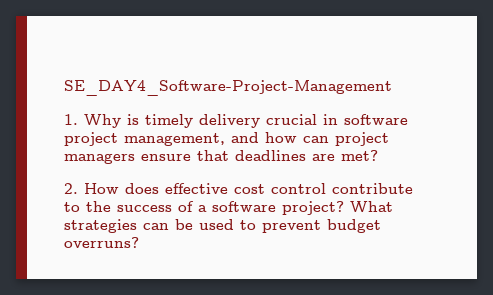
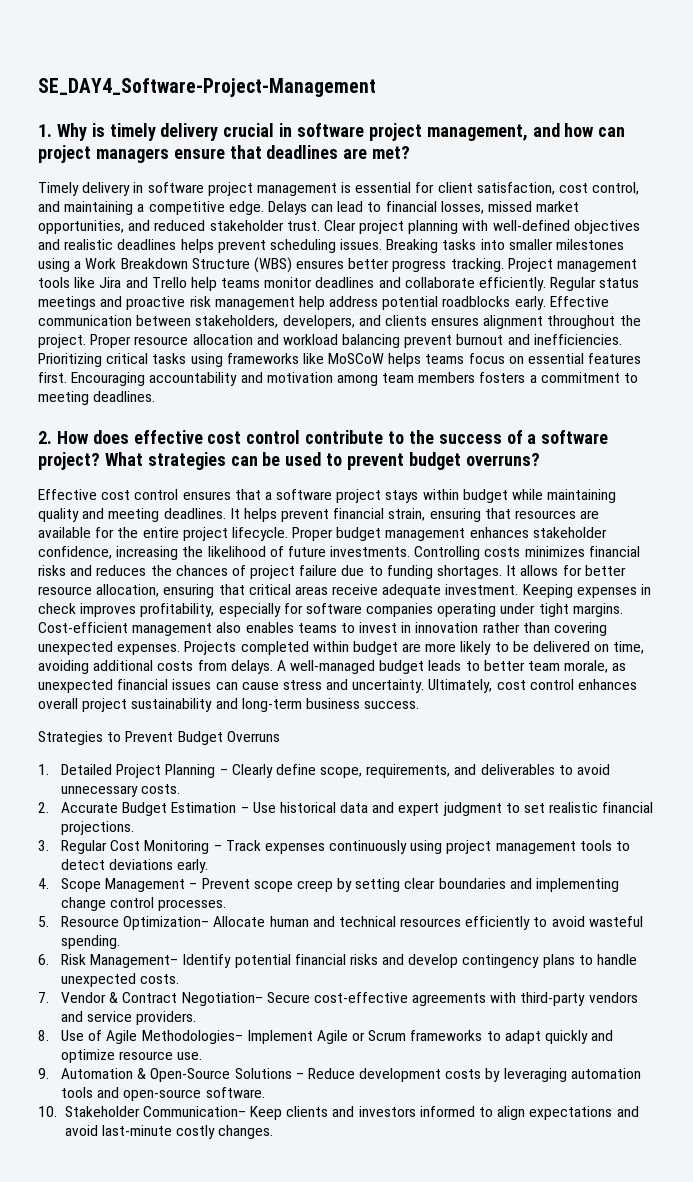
(378, 155) none -> [38,182,640,196] [38,201,580,215] [38,220,640,234] [38,239,625,253] [38,257,638,273] [38,277,640,291] [38,296,609,310] [38,315,641,329] [38,334,622,348] [38,353,642,367] [38,372,639,386] [38,391,156,405] // Timely delivery in software project management is essential for client satisfaction, cost control, and maintaining a competitive edge. Delays can lead to financial losses, missed market opportunities, and reduced stakeholder trust. Clear project planning with well-defined objectives and realistic deadlines helps prevent scheduling issues. Breaking tasks into smaller milestones using a Work Breakdown Structure (WBS) ensures better progress tracking. Project management tools like Jira and Trello help teams monitor deadlines and collaborate efficiently. Regular status meetings and proactive risk management help address potential roadblocks early. Effective communication between stakeholders, developers, and clients ensures alignment throughout the project. Proper resource allocation and workload balancing prevent burnout and inefficiencies. Prioritizing critical tasks using frameworks like MoSCoW helps teams focus on essential features first. Encouraging accountability and motivation among team members fosters a commitment to meeting deadlines.
(139, 242) none -> [38,489,617,503] [38,508,600,522] [38,527,607,541] [38,546,640,560] [38,565,626,579] [38,584,652,598] [38,603,623,617] [38,622,608,636] [38,641,645,655] [38,660,627,674] [38,679,638,693] [38,698,420,712] [38,731,280,745] [38,764,611,778] [60,784,181,797] [38,802,654,816] [60,821,134,835] [38,840,631,854] [60,859,209,873] [38,878,620,892] [60,897,227,911] [38,916,643,930] [60,935,120,949] [38,954,638,968] [60,973,180,987] [38,992,638,1006] [60,1011,197,1025] [38,1030,614,1044] [60,1049,203,1063] [38,1068,641,1082] [60,1087,265,1101] [38,1106,639,1120] [64,1125,274,1139] // Effective cost control ensures that a software project stays within budget while maintaining quality and meeting deadlines. It helps prevent financial strain, ensuring that resources are available for the entire project lifecycle. Proper budget management enhances stakeholder confidence, increasing the likelihood of future investments. Controlling costs minimizes financial risks and reduces the chances of project failure due to funding shortages. It allows for better resource allocation, ensuring that critical areas receive adequate investment. Keeping expenses in check improves profitability, especially for software companies operating under tight margins. Cost-efficient management also enables teams to invest in innovation rather than covering unexpected expenses. Projects completed within budget are more likely to be delivered on time, avoiding additional costs from delays. A well-managed budget leads to better team morale, as unexpected financial issues can cause stress and uncertainty. Ultimately, cost control enhances overall project sustainability and long-term business success. // Strategies to Prevent Budget Overruns // 1. Detailed Project Planning – Clearly define scope, requirements, and deliverables to avoid unnecessary costs. // 2. Accurate Budget Estimation – Use historical data and expert judgment to set realistic financial projections. // 3. Regular Cost Monitoring – Track expenses continuously using project management tools to detect deviations early. // 4. Scope Management – Prevent scope creep by setting clear boundaries and implementing change control processes. // 5. Resource Optimization– Allocate human and technical resources efficiently to avoid wasteful spending. // 6. Risk Management– Identify potential financial risks and develop contingency plans to handle unexpected costs. // 7. Vendor & Contract Negotiation– Secure cost-effective agreements with third-party vendors and service providers. // 8. Use of Agile Methodologies– Implement Agile or Scrum frameworks to adapt quickly and optimize resource use. // 9. Automation & Open-Source Solutions – Reduce development costs by leveraging automation tools and open-source software. // 10. Stakeholder Communication– Keep clients and investors informed to align expectations and avoid last-minute costly changes.

